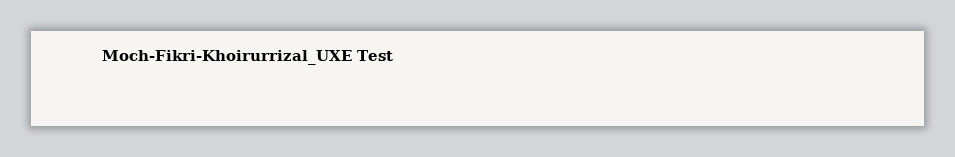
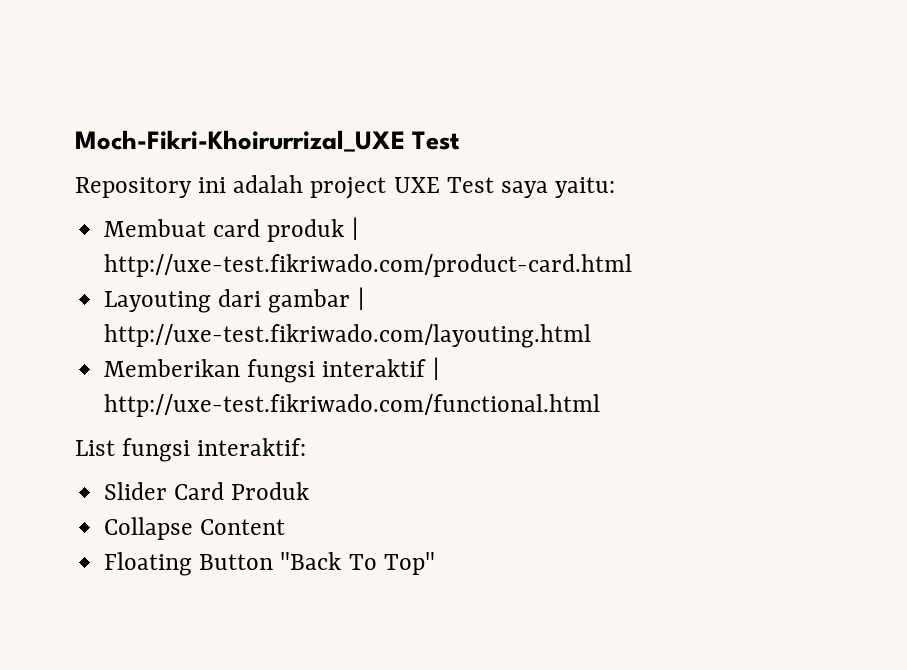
(393, 55) none -> [75,175,616,199] [104,217,358,242] [104,254,633,277] [104,287,364,313] [104,324,592,348] [104,357,439,383] [104,394,601,417] [75,438,307,462] [104,482,310,500] [104,517,286,540] [104,552,435,576] // Repository ini adalah project UXE Test saya yaitu: // Membuat card produk | http://uxe-test.fikriwado.com/product-card.html // Layouting dari gambar | http://uxe-test.fikriwado.com/layouting.html // Memberikan fungsi interaktif | http://uxe-test.fikriwado.com/functional.html // List fungsi interaktif: // Slider Card Produk // Collapse Content // Floating Button "Back To Top"

